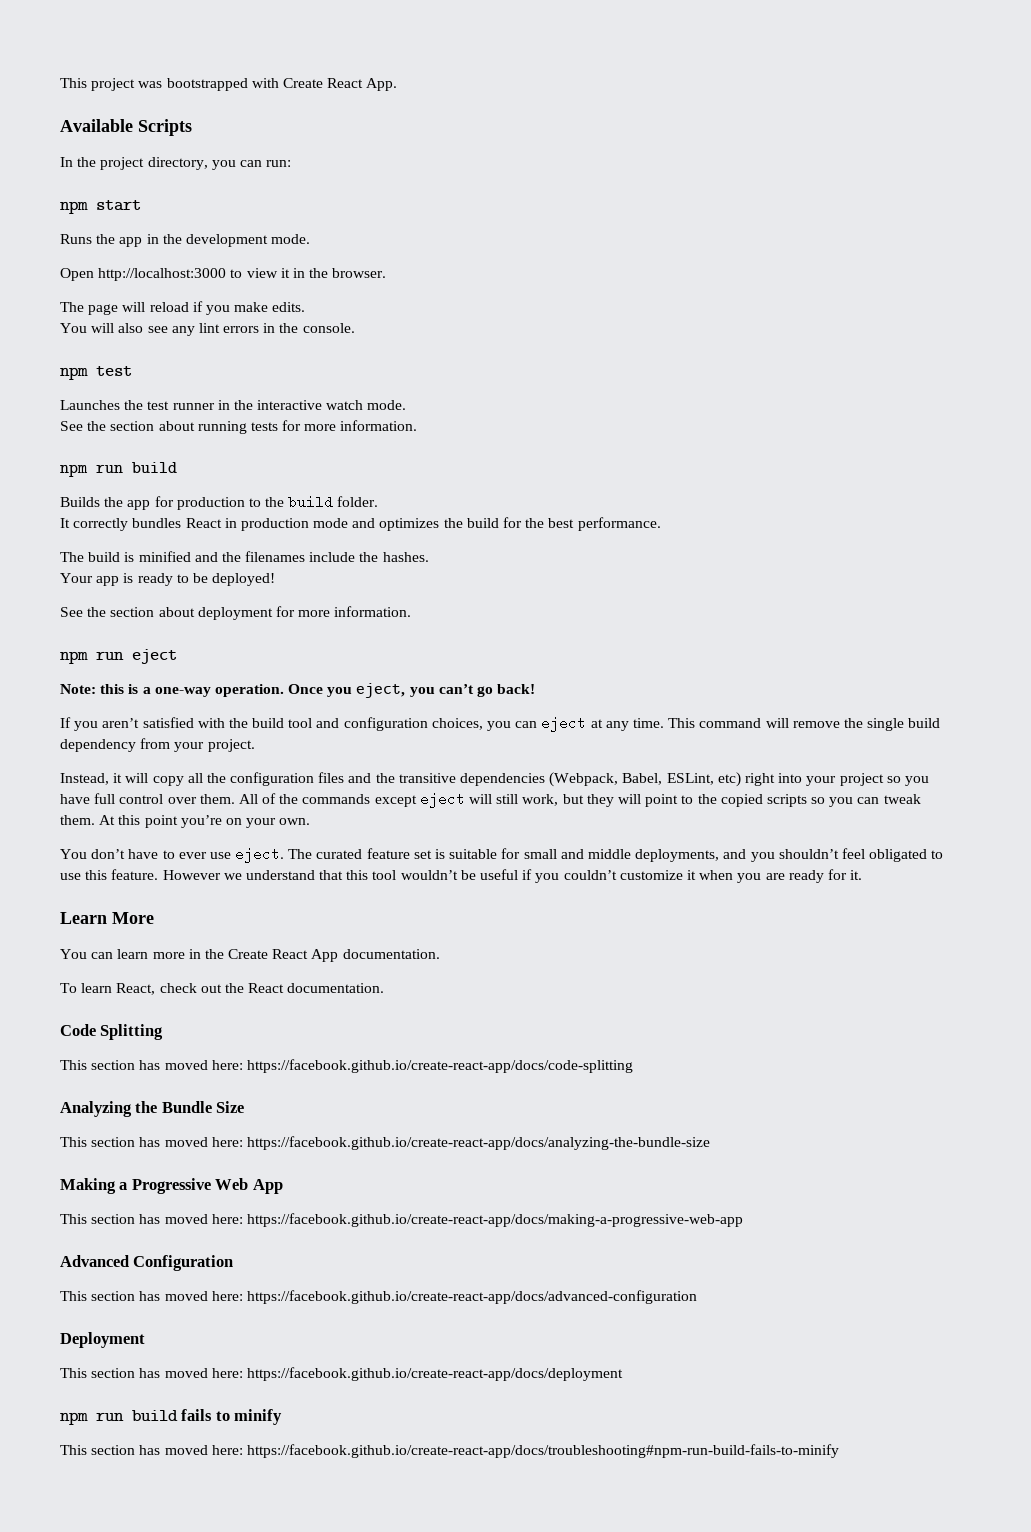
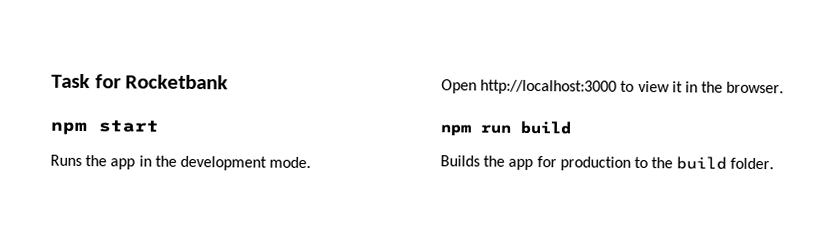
[60,78,398,91] [60,119,192,136] [60,157,292,170] This project was bootstrapped with Create React App. // Available Scripts // In the project directory, you can run: -> [51,73,229,90] Task for Rocketbank
[60,301,306,315] [60,323,355,336] [60,366,132,380] [60,400,407,410] [60,420,418,434] // The page will reload if you make edits. // You will also see any lint errors in the console. // npm test // Launches the test runner in the interactive watch mode. // See the section about running tests for more information. -> (785, 87) none
[60,517,661,531] [60,551,429,562] [60,573,276,586] [60,606,412,620] [60,649,177,664] [60,683,536,698] [60,716,941,732] [60,738,255,752] [60,772,929,787] [60,792,921,808] [60,815,311,828] [60,847,944,863] [60,869,863,883] [60,912,154,924] [60,949,440,962] [60,983,385,995] [60,1024,164,1040] [60,1059,633,1073] [60,1101,245,1117] [60,1136,710,1150] [60,1178,283,1194] [60,1213,743,1227] [60,1255,234,1271] [60,1290,697,1304] [60,1332,145,1348] [60,1367,623,1381] [60,1409,283,1425] [60,1444,839,1458] // It correctly bundles React in production mode and optimizes the build for the best performance. // The build is minified and the filenames include the hashes. // Your app is ready to be deployed! // See the section about deployment for more information. // npm run eject // Note: this is a one-way operation. Once you eject, you can’t go back! // If you aren’t satisfied with the build tool and configuration choices, you can eject at any time. This command will remove the single build dependency from your project. // Instead, it will copy all the configuration files and the transitive dependencies (Webpack, Babel, ESLint, etc) right into your project so you have full control over them. All of the commands except eject will still work, but they will point to the copied scripts so you can tweak them. At this point you’re on your own. // You don’t have to ever use eject. The curated feature set is suitable for small and middle deployments, and you shouldn’t feel obligated to use this feature. However we understand that this tool wouldn’t be useful if you couldn’t customize it when you are ready for it. // Learn More // You can learn more in the Create React App documentation. // To learn React, check out the React documentation. // Code Splitting // This section has moved here: https://facebook.github.io/create-react-app/docs/code-splitting // Analyzing the Bundle Size // This section has moved here: https://facebook.github.io/create-react-app/docs/analyzing-the-bundle-size // Making a Progressive Web App // This section has moved here: https://facebook.github.io/create-react-app/docs/making-a-progressive-web-app // Advanced Configuration // This section has moved here: https://facebook.github.io/create-react-app/docs/advanced-configuration // Deployment // This section has moved here: https://facebook.github.io/create-react-app/docs/deployment // npm run build fails to minify // This section has moved here: https://facebook.github.io/create-react-app/docs/troubleshooting#npm-run-build-fails-to-minify -> (775, 163) none

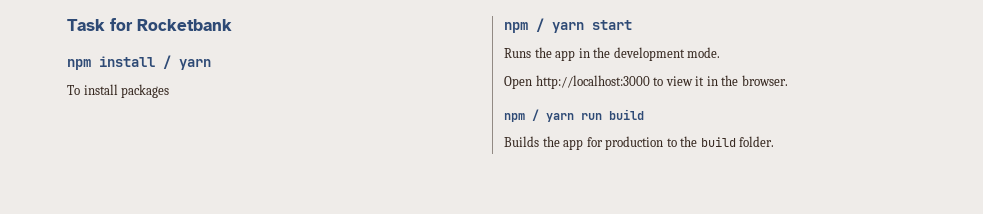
(87, 128) none -> [99,55,211,70] [67,84,170,98] [504,18,584,33] install / yarn // To install packages // npm / yarn
(471, 130) none -> [532,109,574,122] / yarn

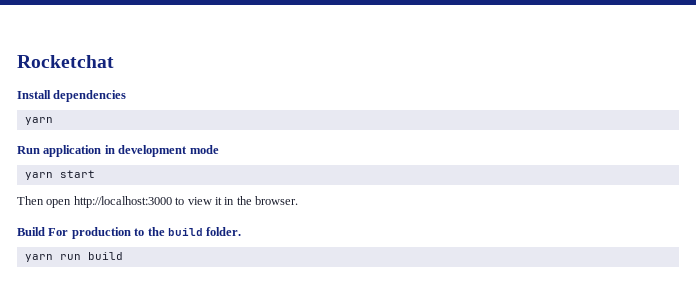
[67,18,232,31] [67,55,211,70] [67,84,170,98] [504,18,632,33] [504,47,721,61] [504,76,532,89] Task for Rocketbank // npm install / yarn // To install packages // npm / yarn start // Runs the app in the development mode. // Open -> [17,55,114,68] [17,90,127,102] [24,117,53,125] [17,145,219,157] [24,170,95,180] [17,196,72,208] Rocketchat // Install dependencies // yarn // Run application in development mode // yarn start // Then open
[504,109,644,122] [504,136,603,150] npm / yarn run build // Builds the app for -> [17,227,69,236] Build For
(775, 141) none -> [24,252,123,262] // yarn run build

